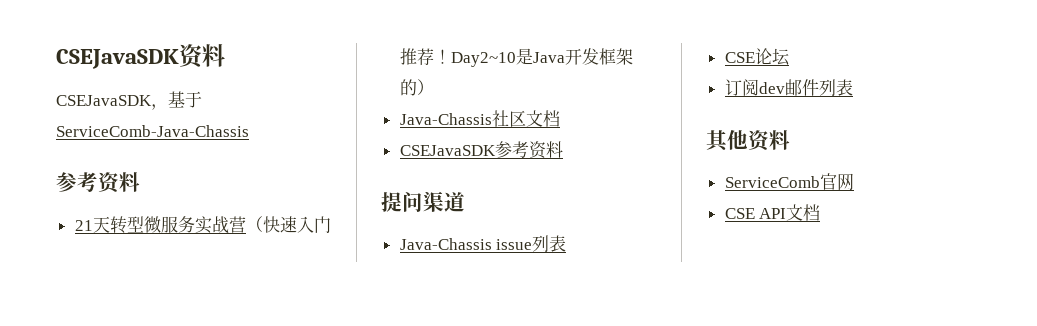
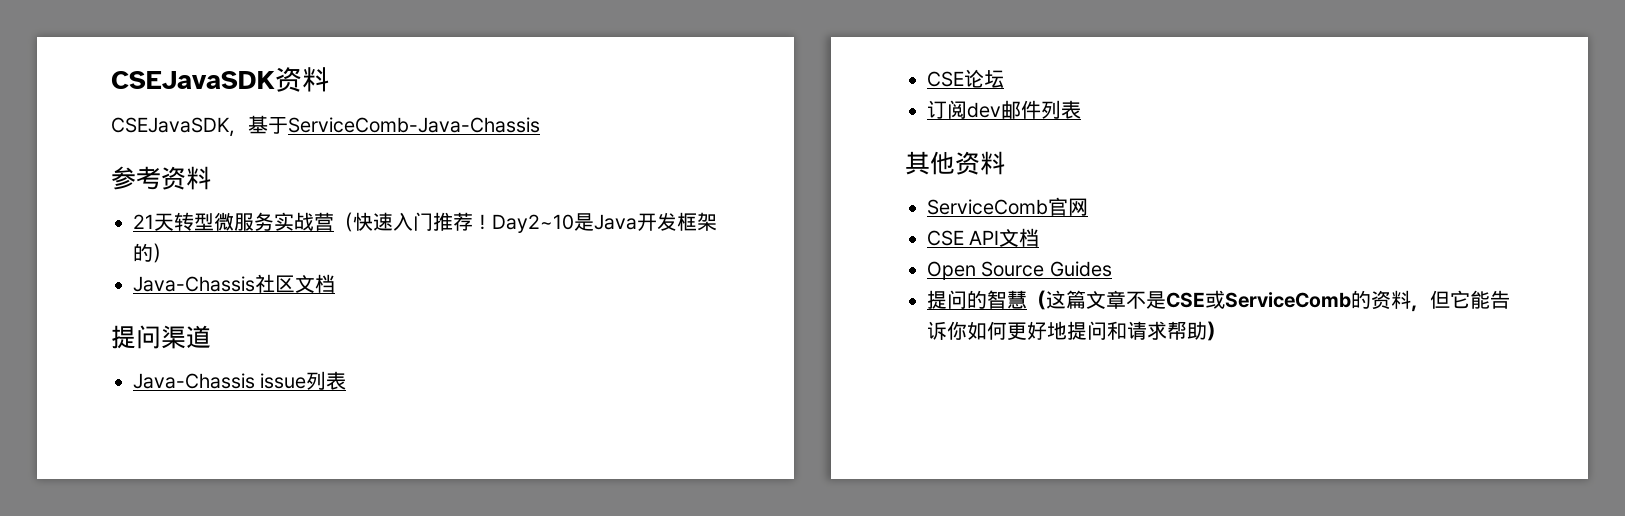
[399,141,563,159] // CSEJavaSDK参考资料 -> (335, 283) none
(821, 212) none -> [927,261,1112,280] [927,290,1510,312] [927,321,1226,341] // Open Source Guides // 提问的智慧（这篇文章不是CSE或ServiceComb的资料，但它能告诉你如何更好地提问和请求帮助）

